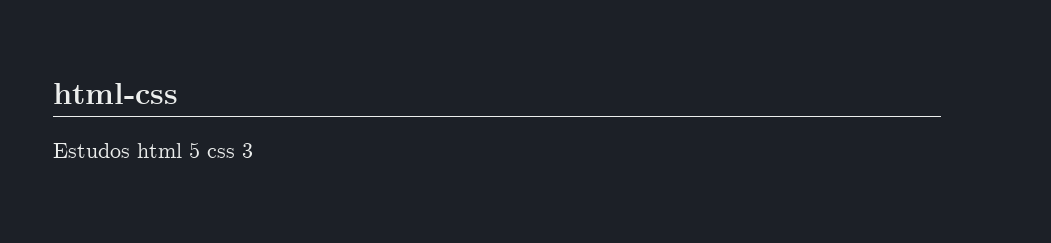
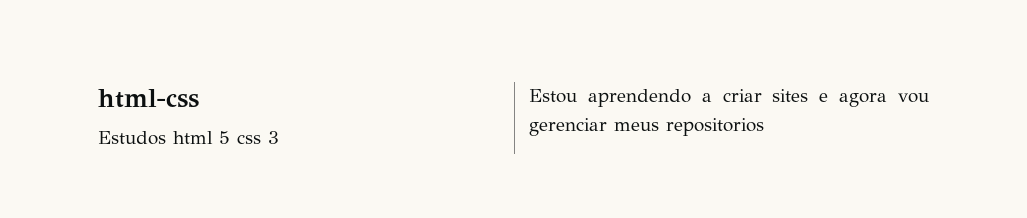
(253, 150) none -> [529,89,929,107] [529,118,764,136] // Estou aprendendo a criar sites e agora vou gerenciar meus repositorios

